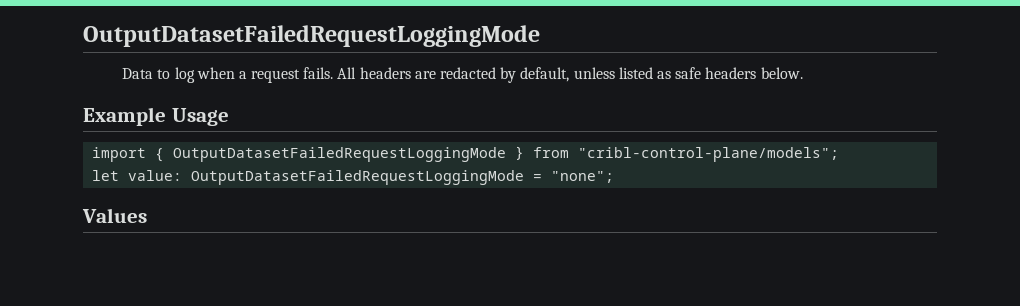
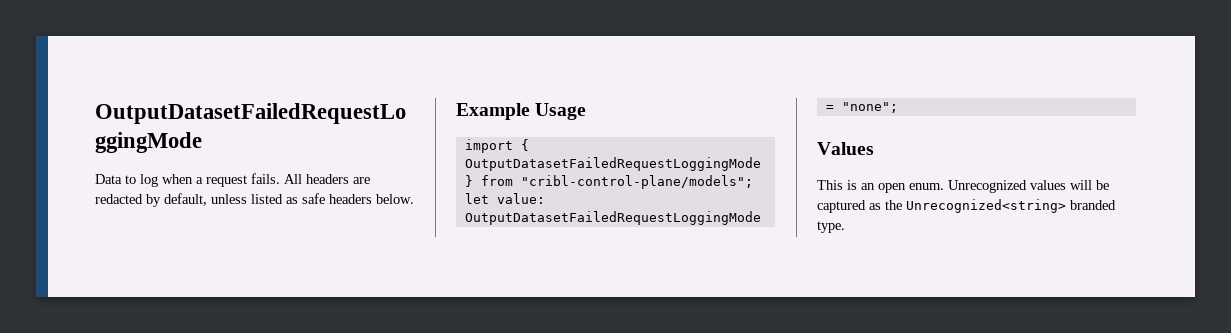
(147, 215) none -> [817,180,1109,193] [817,199,1116,213] [817,221,845,233] // This is an open enum. Unrecognized values will be captured as the Unrecognized<string> branded type.

